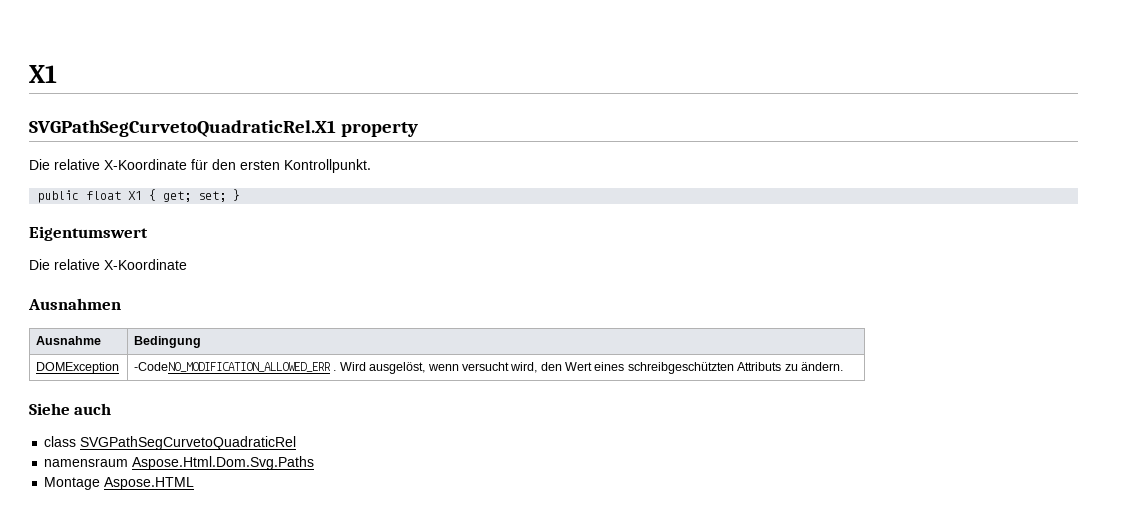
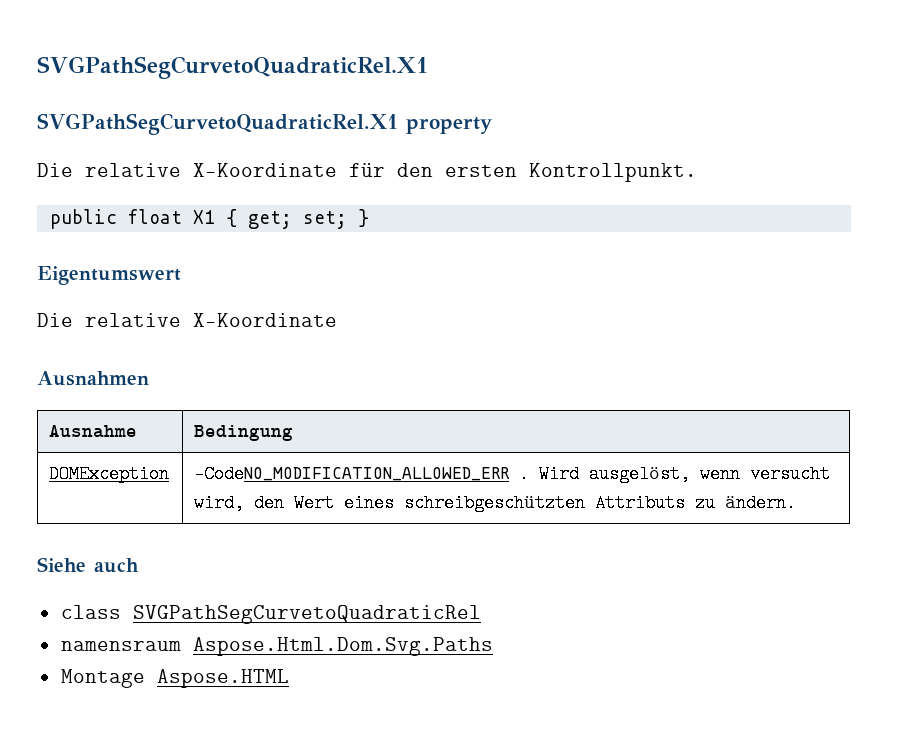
[29,65,57,83] X1 -> [37,56,428,79] SVGPathSegCurvetoQuadraticRel.X1

